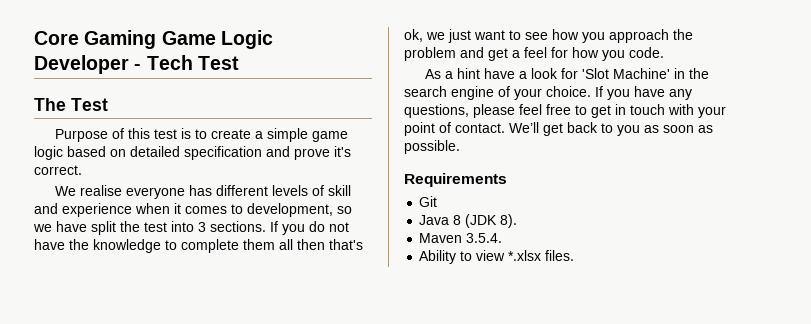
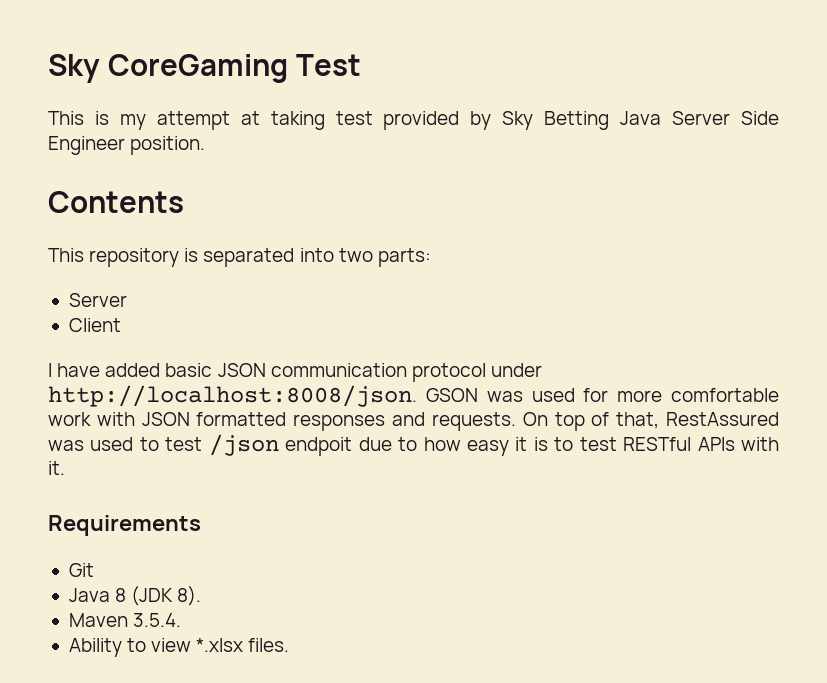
[34,30,273,49] [34,55,239,74] [34,98,108,111] [55,128,349,142] [34,146,351,160] [34,165,82,175] [55,185,352,199] [34,203,352,217] [33,221,349,235] [34,239,363,253] [404,29,693,43] [404,47,664,61] [425,68,710,79] [404,86,692,100] [404,104,726,118] [404,122,713,136] [404,140,460,154] Core Gaming Game Logic Developer - Tech Test // The Test // Purpose of this test is to create a simple game logic based on detailed specification and prove it's correct. // We realise everyone has different levels of skill and experience when it comes to development, so we have split the test into 3 sections. If you do not have the knowledge to complete them all then that's ok, we just want to see how you approach the problem and get a feel for how you code. // As a hint have a look for 'Slot Machine' in the search engine of your choice. If you have any questions, please feel free to get in touch with your point of contact. We’ll get back to you as soon as possible. -> [48,54,361,83] [48,111,779,130] [48,136,206,155] [48,191,184,213] [48,248,431,267] [68,293,127,307] [68,318,121,332] [48,363,542,382] [48,385,780,407] [48,412,780,431] [48,434,779,456] [48,461,65,475] Sky CoreGaming Test // This is my attempt at taking test provided by Sky Betting Java Server Side Engineer position. // Contents // This repository is separated into two parts: // Server // Client // I have added basic JSON communication protocol under http://localhost:8008/json. GSON was used for more comfortable work with JSON formatted responses and requests. On top of that, RestAssured was used to test /json endpoit due to how easy it is to test RESTful APIs with it.

